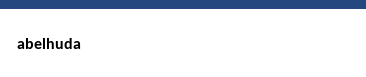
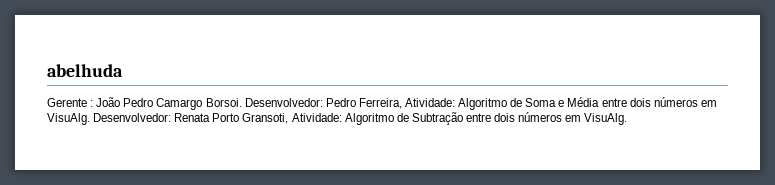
(81, 43) none -> [47,97,717,110] [47,112,628,125] // Gerente : João Pedro Camargo Borsoi. Desenvolvedor: Pedro Ferreira, Atividade: Algoritmo de Soma e Média entre dois números em VisuAlg. Desenvolvedor: Renata Porto Gransoti, Atividade: Algoritmo de Subtração entre dois números em VisuAlg.

